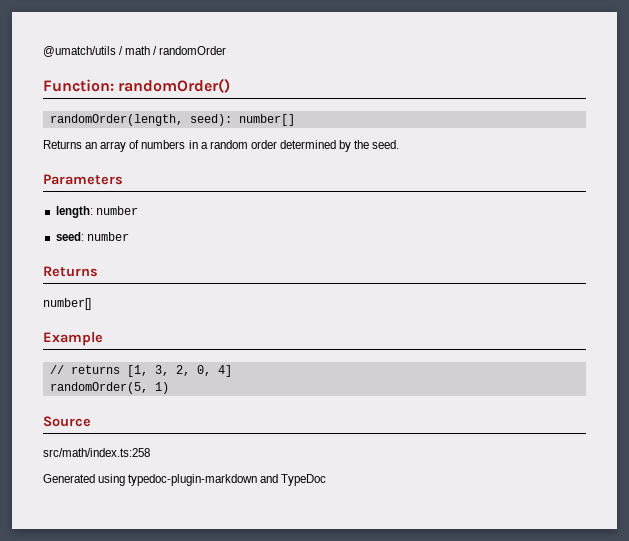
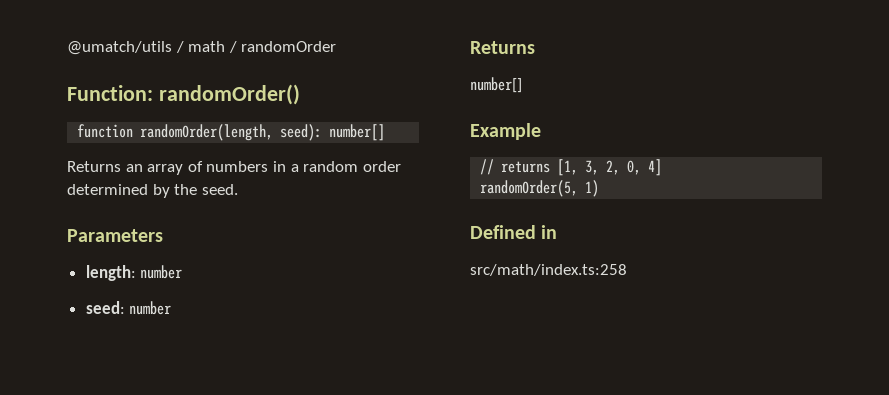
(231, 85) none -> [77,124,134,138] function
[43,416,91,427] Source -> [470,225,558,239] Defined in
[43,474,327,486] // Generated using typedoc-plugin-markdown and TypeDoc -> (627, 270) none

